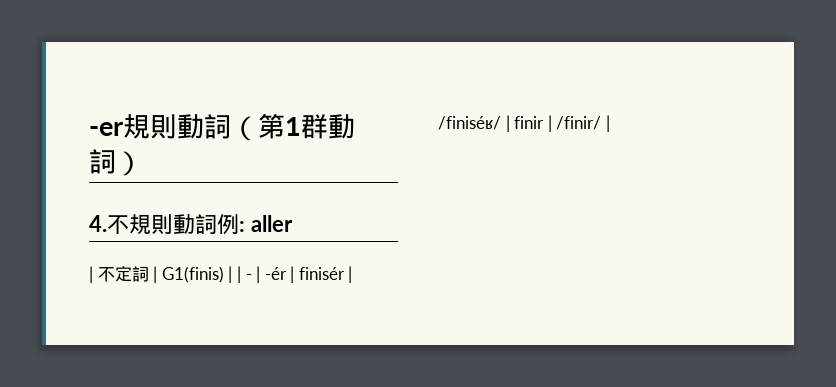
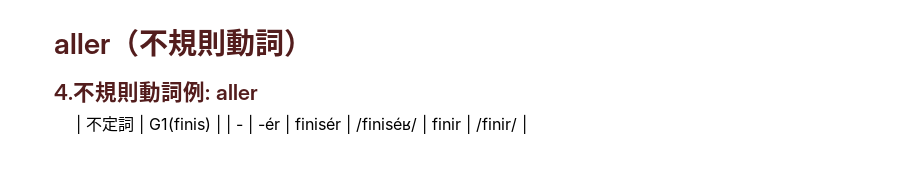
[89,113,328,141] -er規則動詞（第1群 -> [54,28,226,57] aller（不規則

